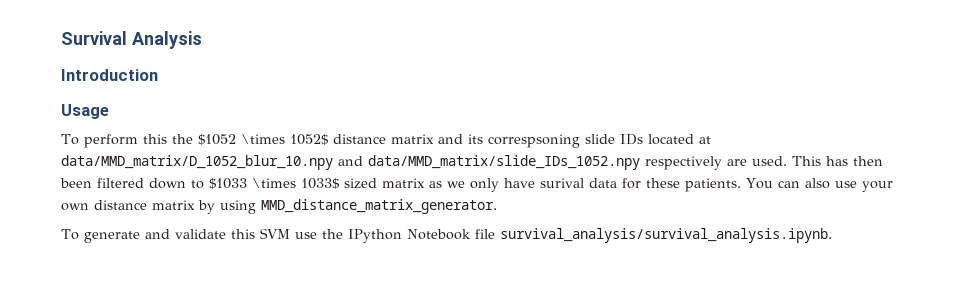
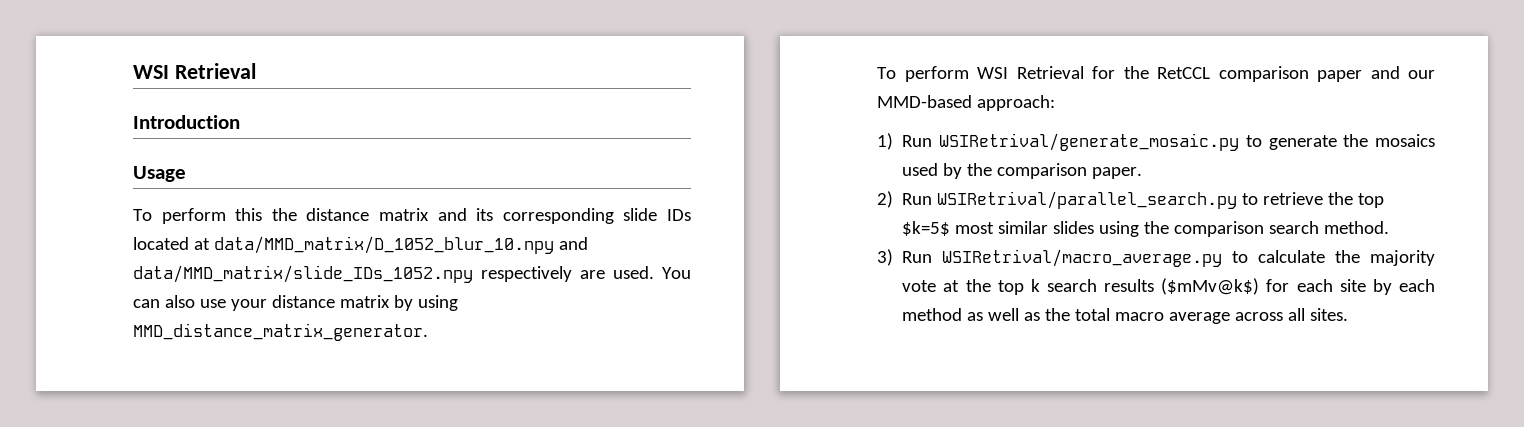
[61,31,202,49] Survival Analysis -> [133,63,256,79] WSI Retrieval
[197,134,328,145] $1052 \times 1052$ -> (297, 214) none
[487,134,580,148] correspsoning -> [502,208,614,224] corresponding
[792,156,883,166] [60,178,741,192] This has then been filtered down to $1033 \times 1033$ sized matrix as we only have surival data for these patients. -> (654, 272) none
[61,203,89,211] own -> (267, 305) none
[83,228,832,243] generate and validate this SVM use the IPython Notebook file survival_analysis/survival_analysis.ipynb. -> [904,66,1435,82] [877,95,1055,111] [877,133,1435,151] [902,163,1143,179] [877,191,1385,209] [902,221,1390,237] [877,249,1435,267] [902,278,1435,295] [902,308,1349,324] perform WSI Retrieval for the RetCCL comparison paper and our MMD-based approach: // 1) Run WSIRetrival/generate_mosaic.py to generate the mosaics used by the comparison paper. // 2) Run WSIRetrival/parallel_search.py to retrieve the top $k=5$ most similar slides using the comparison search method. // 3) Run WSIRetrival/macro_average.py to calculate the majority vote at the top k search results ($mMv@k$) for each site by each method as well as the total macro average across all sites.

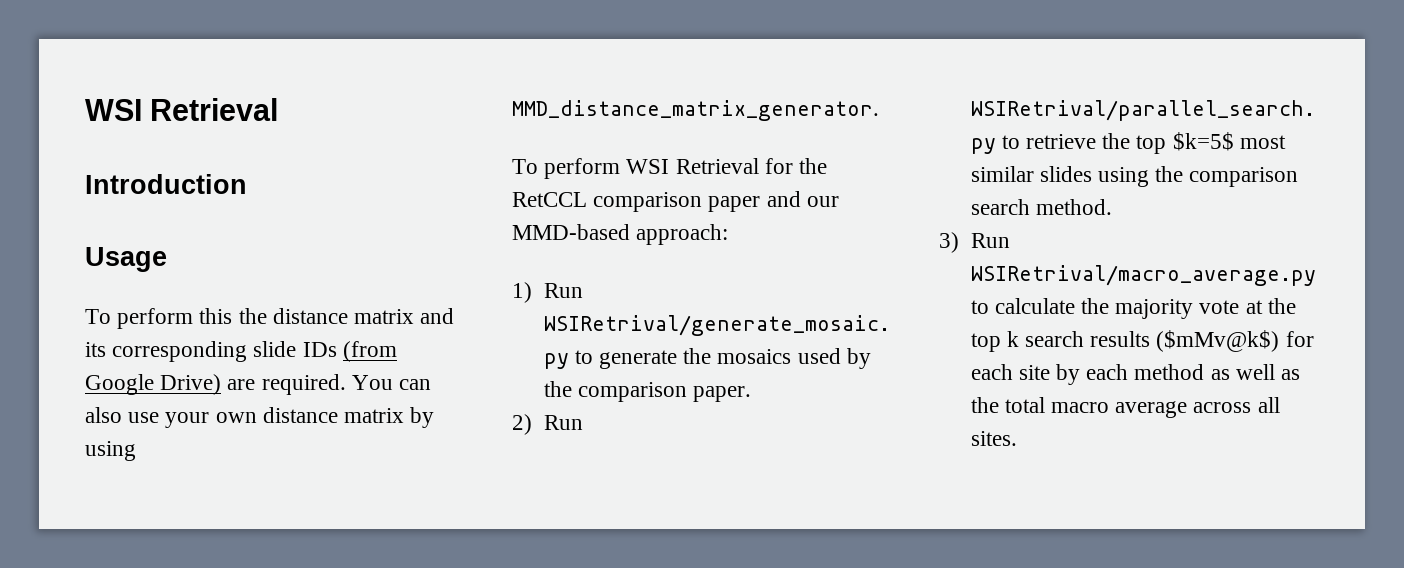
[133,236,588,254] [133,265,654,283] located at data/MMD_matrix/D_1052_blur_10.npy and data/MMD_matrix/slide_IDs_1052.npy respectively are used. -> [342,341,397,362] [85,374,346,395] (from Google Drive) are required.
(267, 305) none -> [215,412,257,423] own

